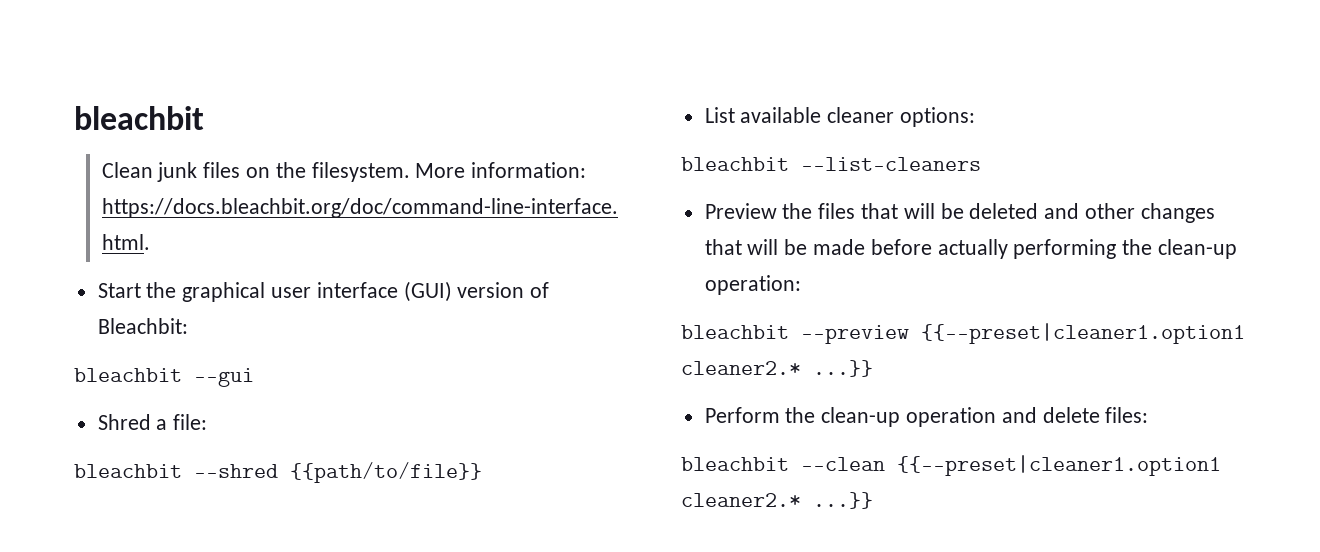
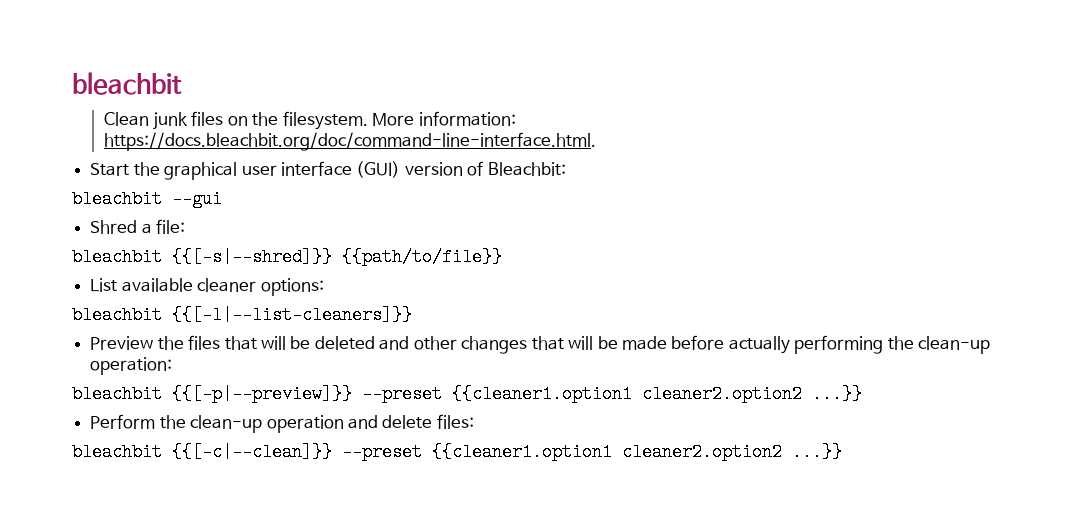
[194,464,278,478] --shred -> [172,248,332,266] {{[-s|--shred]}}
[801,157,981,171] --list-cleaners -> [172,306,412,324] {{[-l|--list-cleaners]}}
[801,323,1245,344] [681,361,801,375] --preview {{--preset|cleaner1.option1 cleaner2.* -> [172,385,802,403] {{[-p|--preview]}} --preset {{cleaner1.option1 cleaner2.option2
[801,455,1221,476] [681,493,801,507] --clean {{--preset|cleaner1.option1 cleaner2.* -> [172,443,782,461] {{[-c|--clean]}} --preset {{cleaner1.option1 cleaner2.option2

